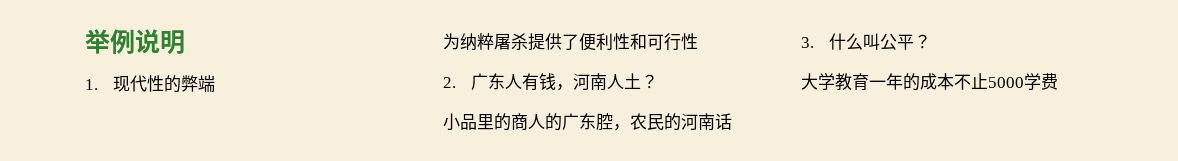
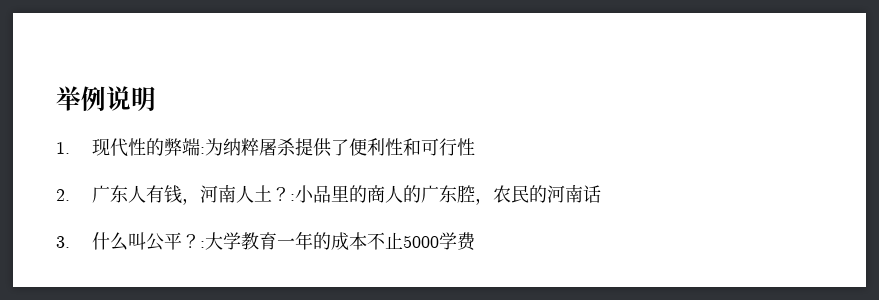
(216, 83) // -> [199,147,205,154] :
(659, 81) // -> [289,194,295,201] :
(932, 41) // -> [199,241,205,248] :

